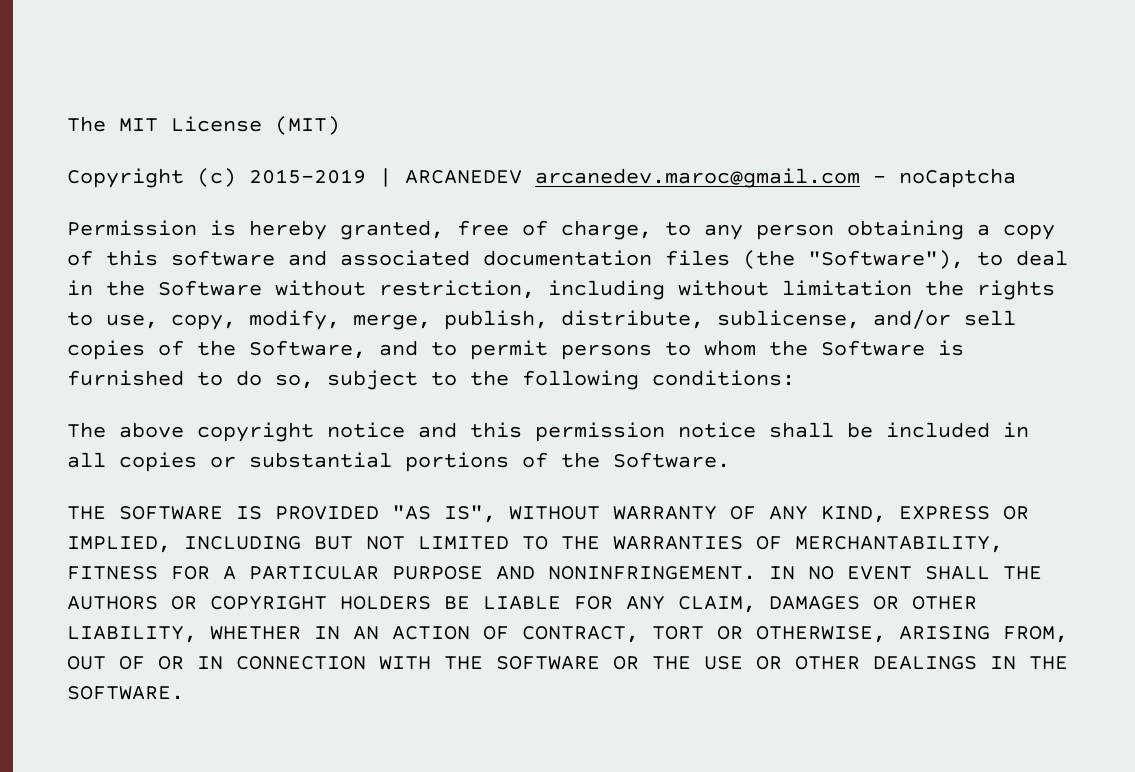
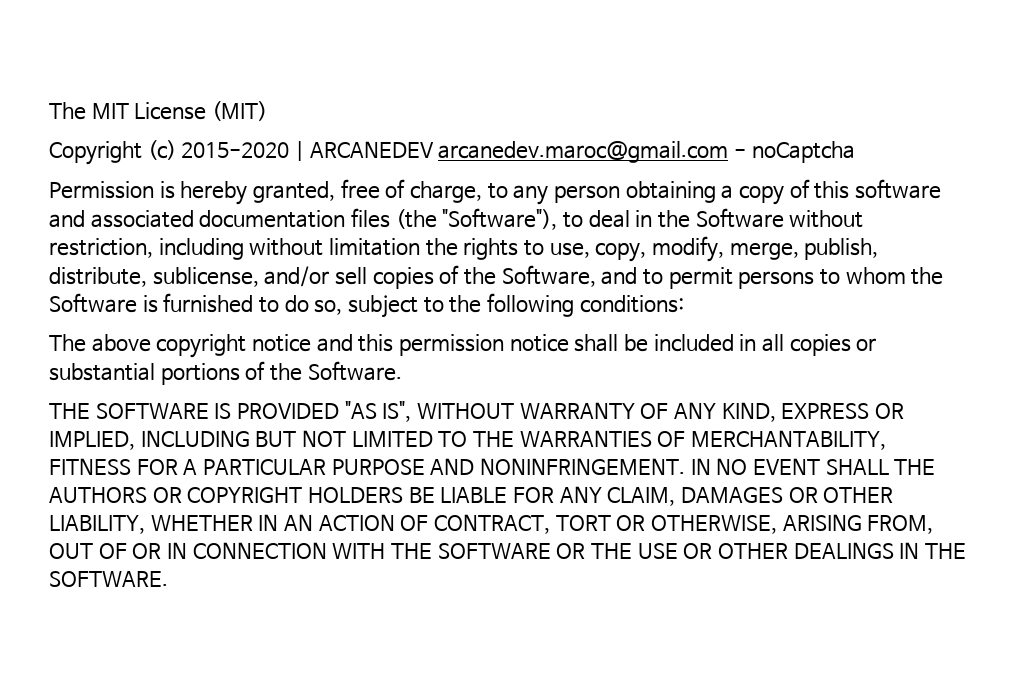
[249,169,366,184] 2015-2019 -> [181,142,290,158] 2015-2020

